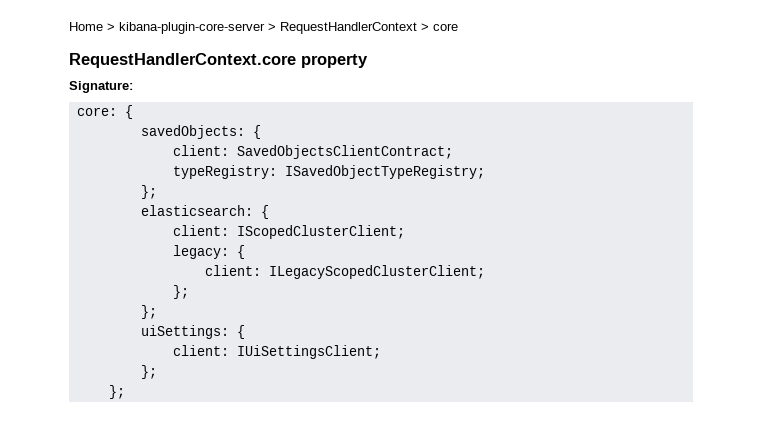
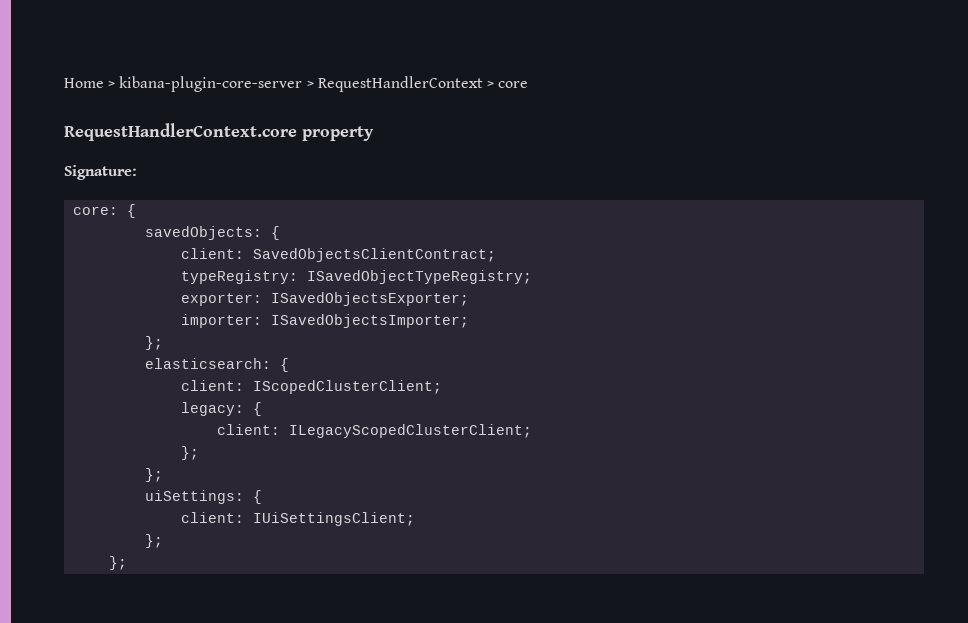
(485, 172) none -> [181,292,470,306] [181,314,470,328] // exporter: ISavedObjectsExporter; // importer: ISavedObjectsImporter;

